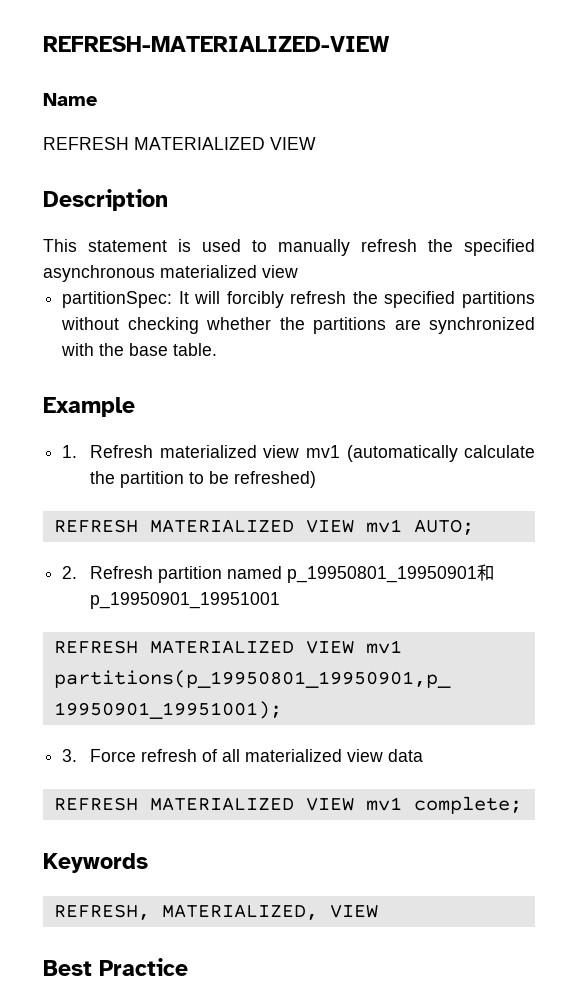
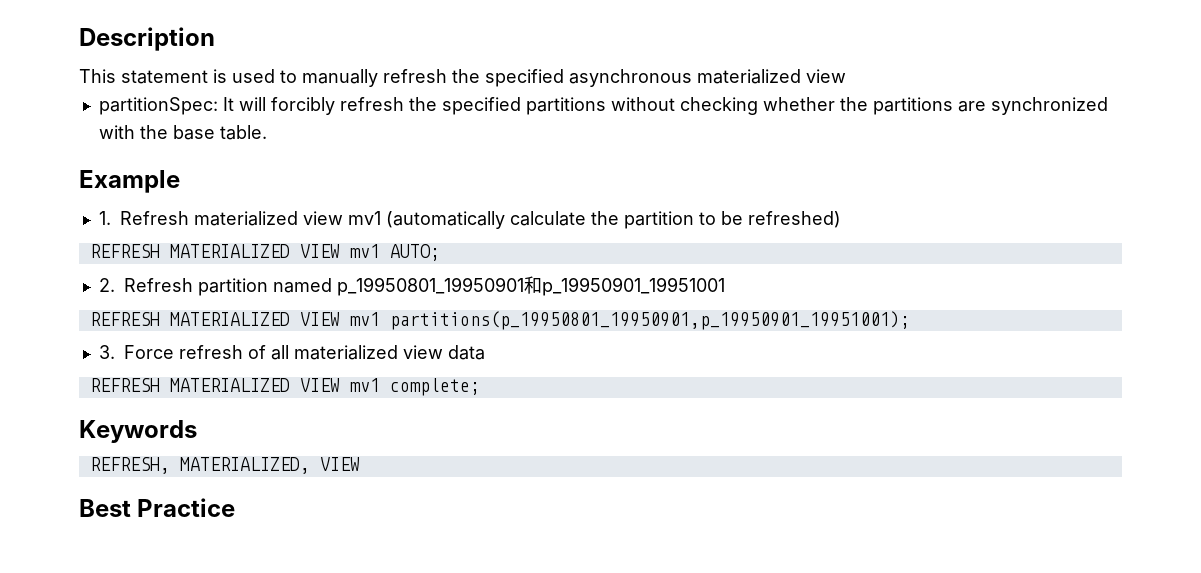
[43,36,390,52] [43,93,97,106] [43,137,316,150] REFRESH-MATERIALIZED-VIEW // Name // REFRESH MATERIALIZED VIEW // -> (79, 39) none

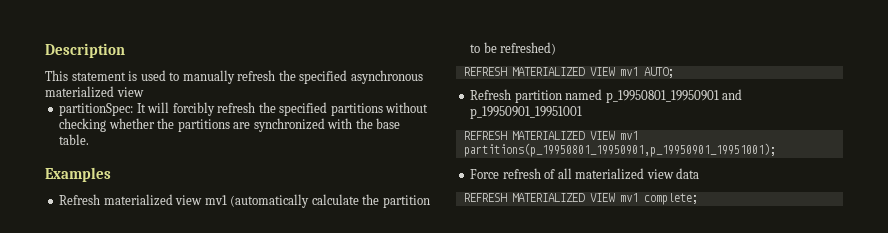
[79,170,180,193] [98,211,111,225] Example // 1. -> [45,167,111,182] Examples //
[98,278,115,292] 2. -> (674, 72) none
[523,276,542,294] 和 -> [722,89,743,100] and
[98,345,115,359] 3. -> (776, 150) none
[79,420,197,443] [89,457,360,474] [79,498,236,517] // Keywords // REFRESH, MATERIALIZED, VIEW // Best Practice -> (698, 199) none

